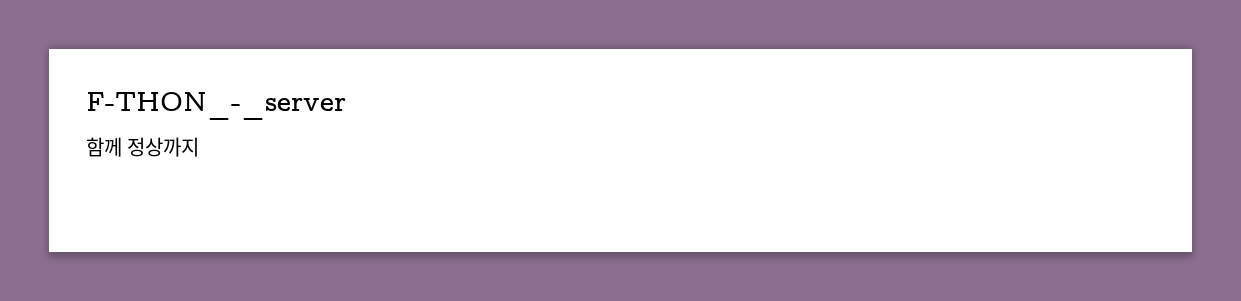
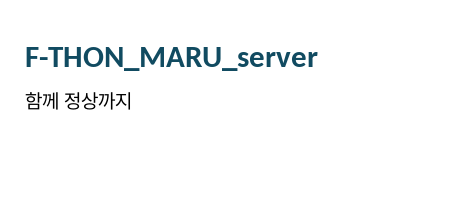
[86,92,346,120] F-THON_-_server -> [25,47,318,71] F-THON_MARU_server

